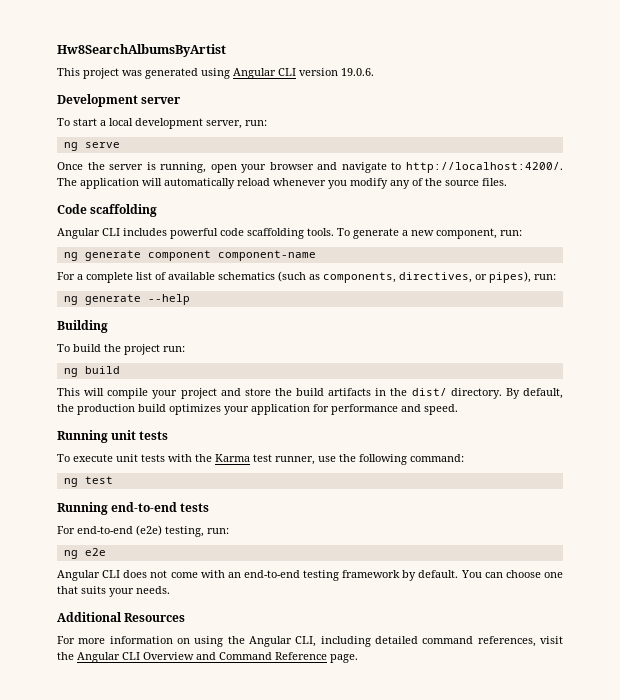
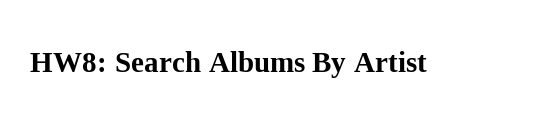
[57,44,226,57] [57,68,374,79] [57,94,182,107] [57,118,267,129] [63,142,120,151] [57,162,563,173] [57,178,507,189] [57,204,158,217] [57,228,522,239] [63,250,316,261] [57,271,556,283] [63,294,190,305] [57,320,108,333] [57,344,185,355] [63,366,120,377] [57,388,563,399] [57,404,458,415] [57,430,169,443] [57,454,464,465] [63,476,113,487] [57,502,210,515] [57,525,229,537] [63,548,106,559] [57,570,563,581] [57,586,170,597] [57,612,186,622] [57,636,563,647] [57,652,358,663] Hw8SearchAlbumsByArtist // This project was generated using Angular CLI version 19.0.6. // Development server // To start a local development server, run: // ng serve // Once the server is running, open your browser and navigate to http://localhost:4200/. The application will automatically reload whenever you modify any of the source files. // Code scaffolding // Angular CLI includes powerful code scaffolding tools. To generate a new component, run: // ng generate component component-name // For a complete list of available schematics (such as components, directives, or pipes), run: // ng generate --help // Building // To build the project run: // ng build // This will compile your project and store the build artifacts in the dist/ directory. By default, the production build optimizes your application for performance and speed. // Running unit tests // To execute unit tests with the Karma test runner, use the following command: // ng test // Running end-to-end tests // For end-to-end (e2e) testing, run: // ng e2e // Angular CLI does not come with an end-to-end testing framework by default. You can choose one that suits your needs. // Additional Resources // For more information on using the Angular CLI, including detailed command references, visit the Angular CLI Overview and Command Reference page. -> [30,51,428,78] HW8: Search Albums By Artist

